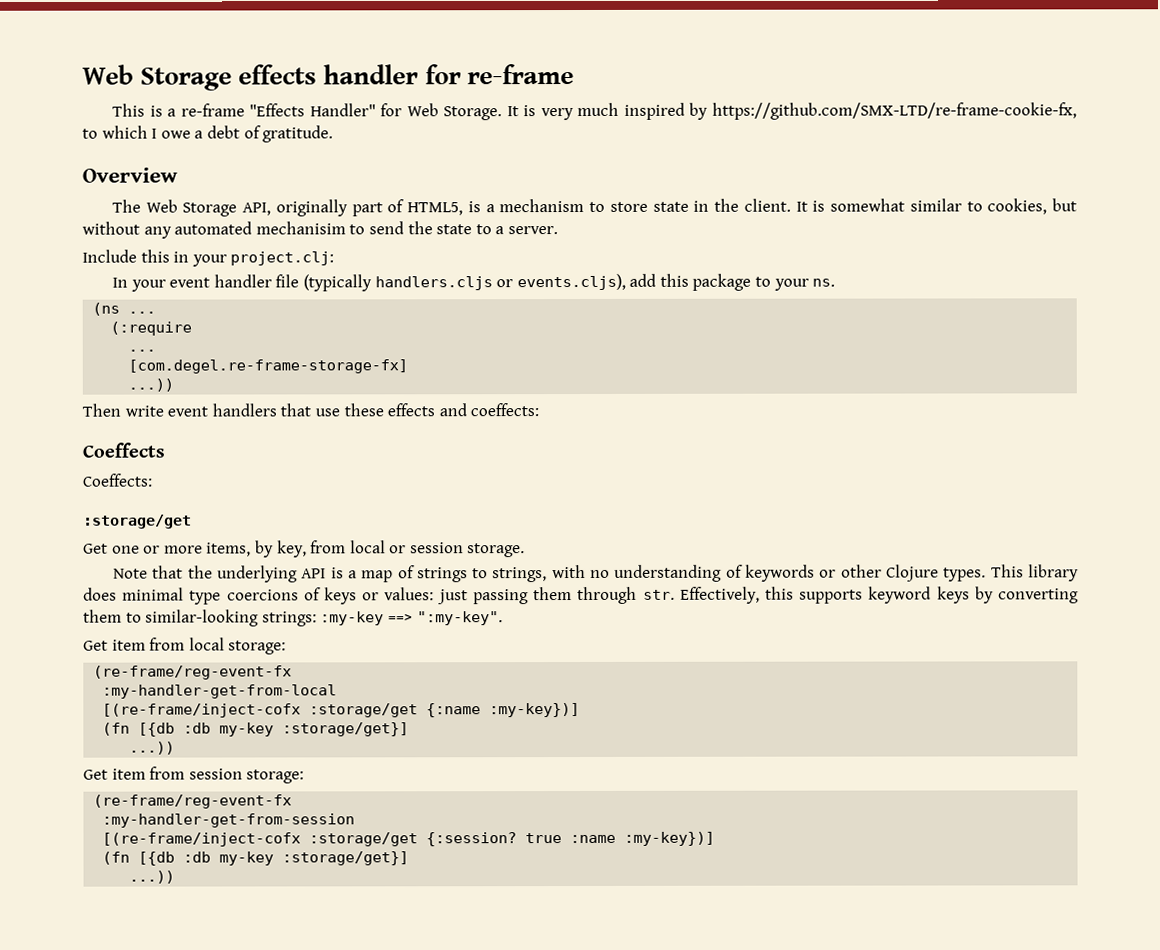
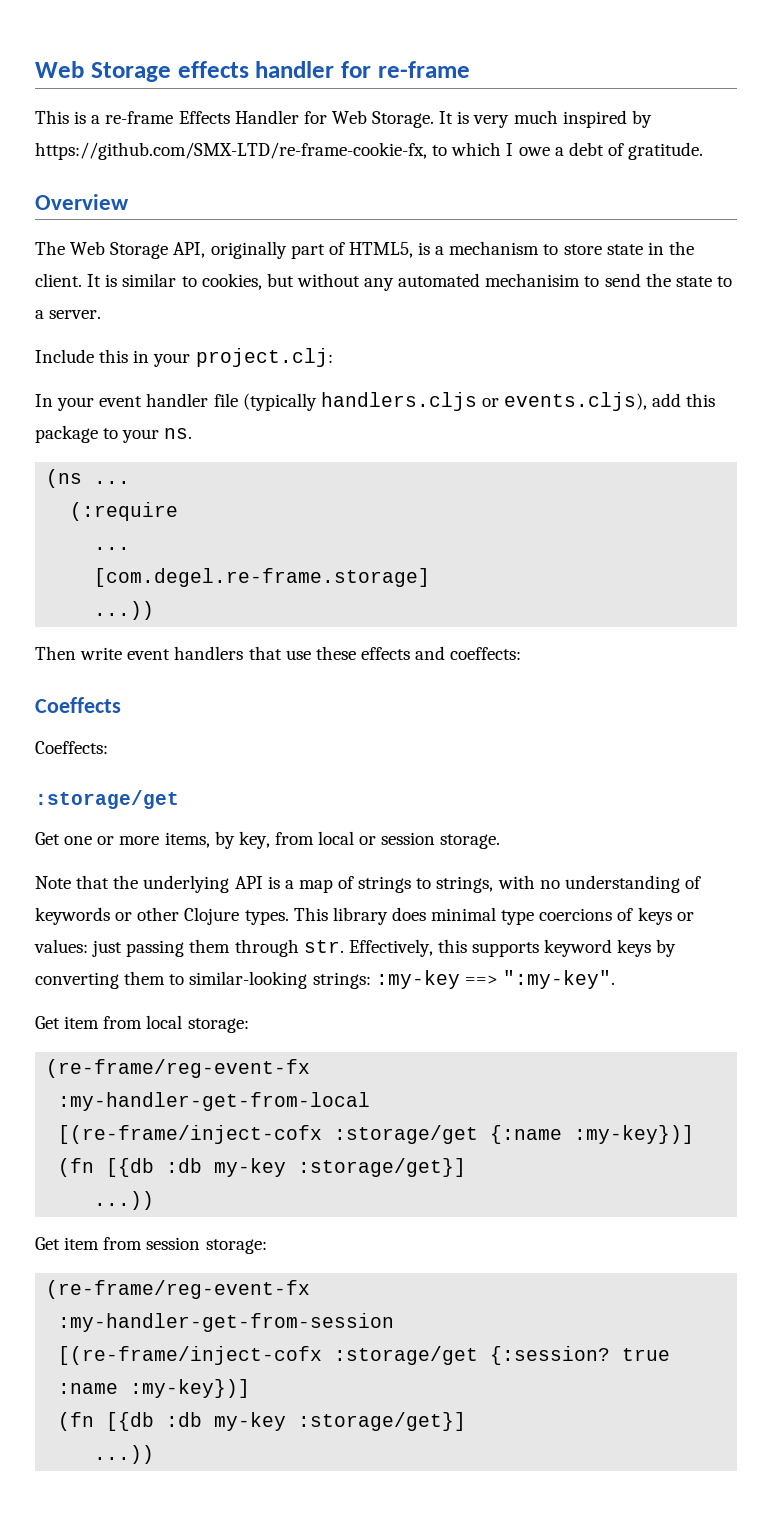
[249,103,376,117] "Effects Handler" -> [178,110,299,124] Effects Handler
[830,198,906,212] somewhat -> (118, 280) none
[128,359,409,374] [com.degel.re-frame-storage-fx] -> [94,568,431,587] [com.degel.re-frame.storage]

